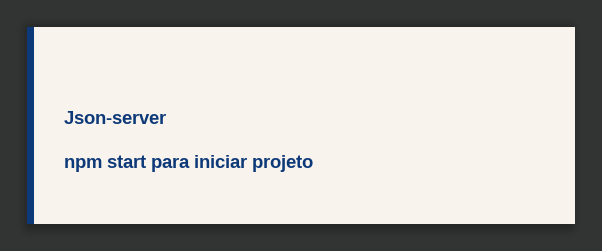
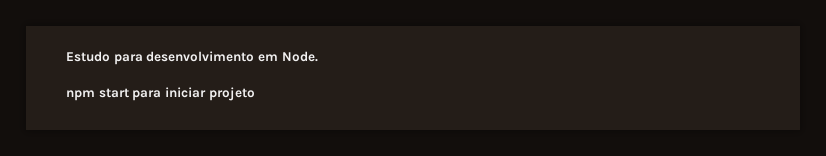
[64,111,166,124] Json-server -> [66,51,318,65] Estudo para desenvolvimento em Node.

